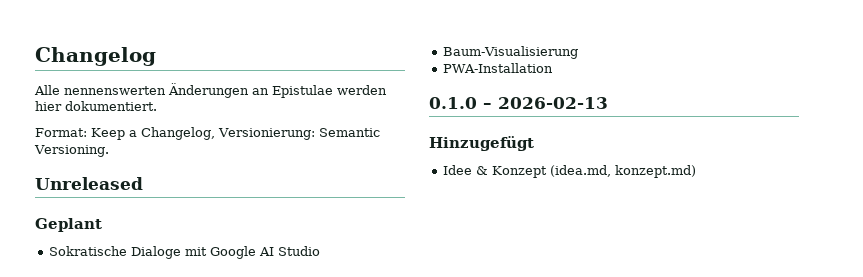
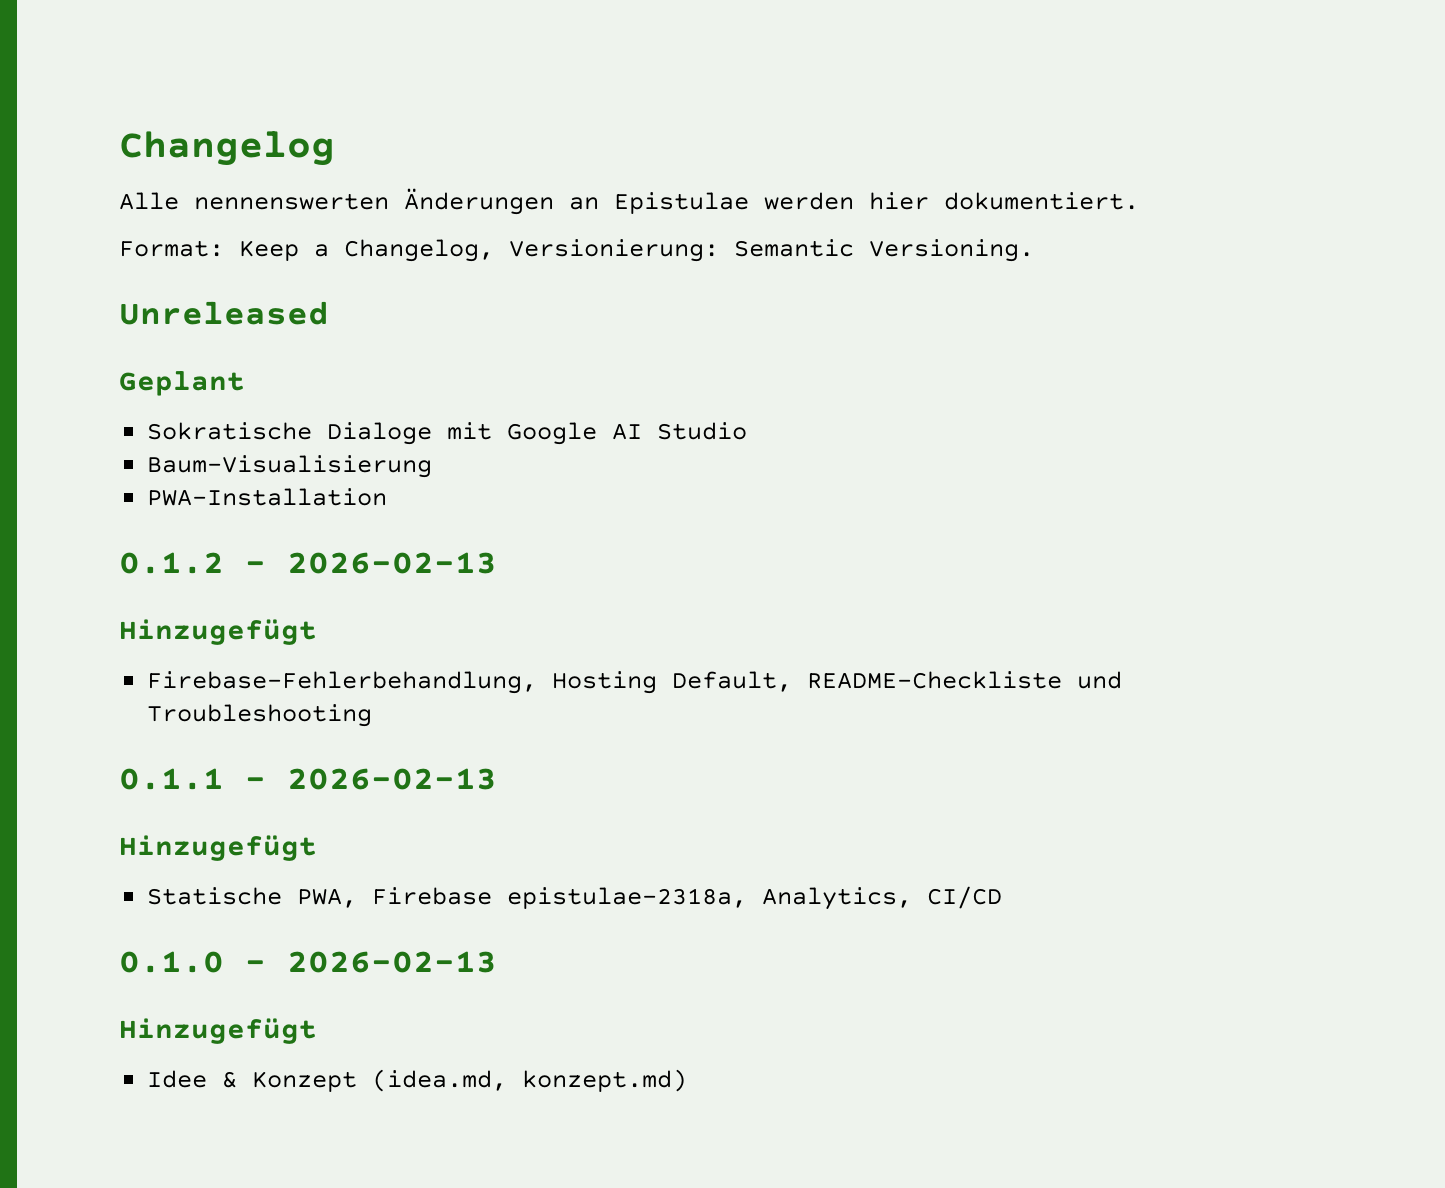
(553, 68) none -> [119,552,497,574] [119,619,317,645] [147,671,1123,694] [147,704,373,727] [119,768,497,790] [119,835,317,861] [147,886,1003,910] // 0.1.2 – 2026-02-13 // Hinzugefügt // Firebase-Fehlerbehandlung, Hosting Default, README-Checkliste und Troubleshooting // 0.1.1 – 2026-02-13 // Hinzugefügt // Statische PWA, Firebase epistulae-2318a, Analytics, CI/CD

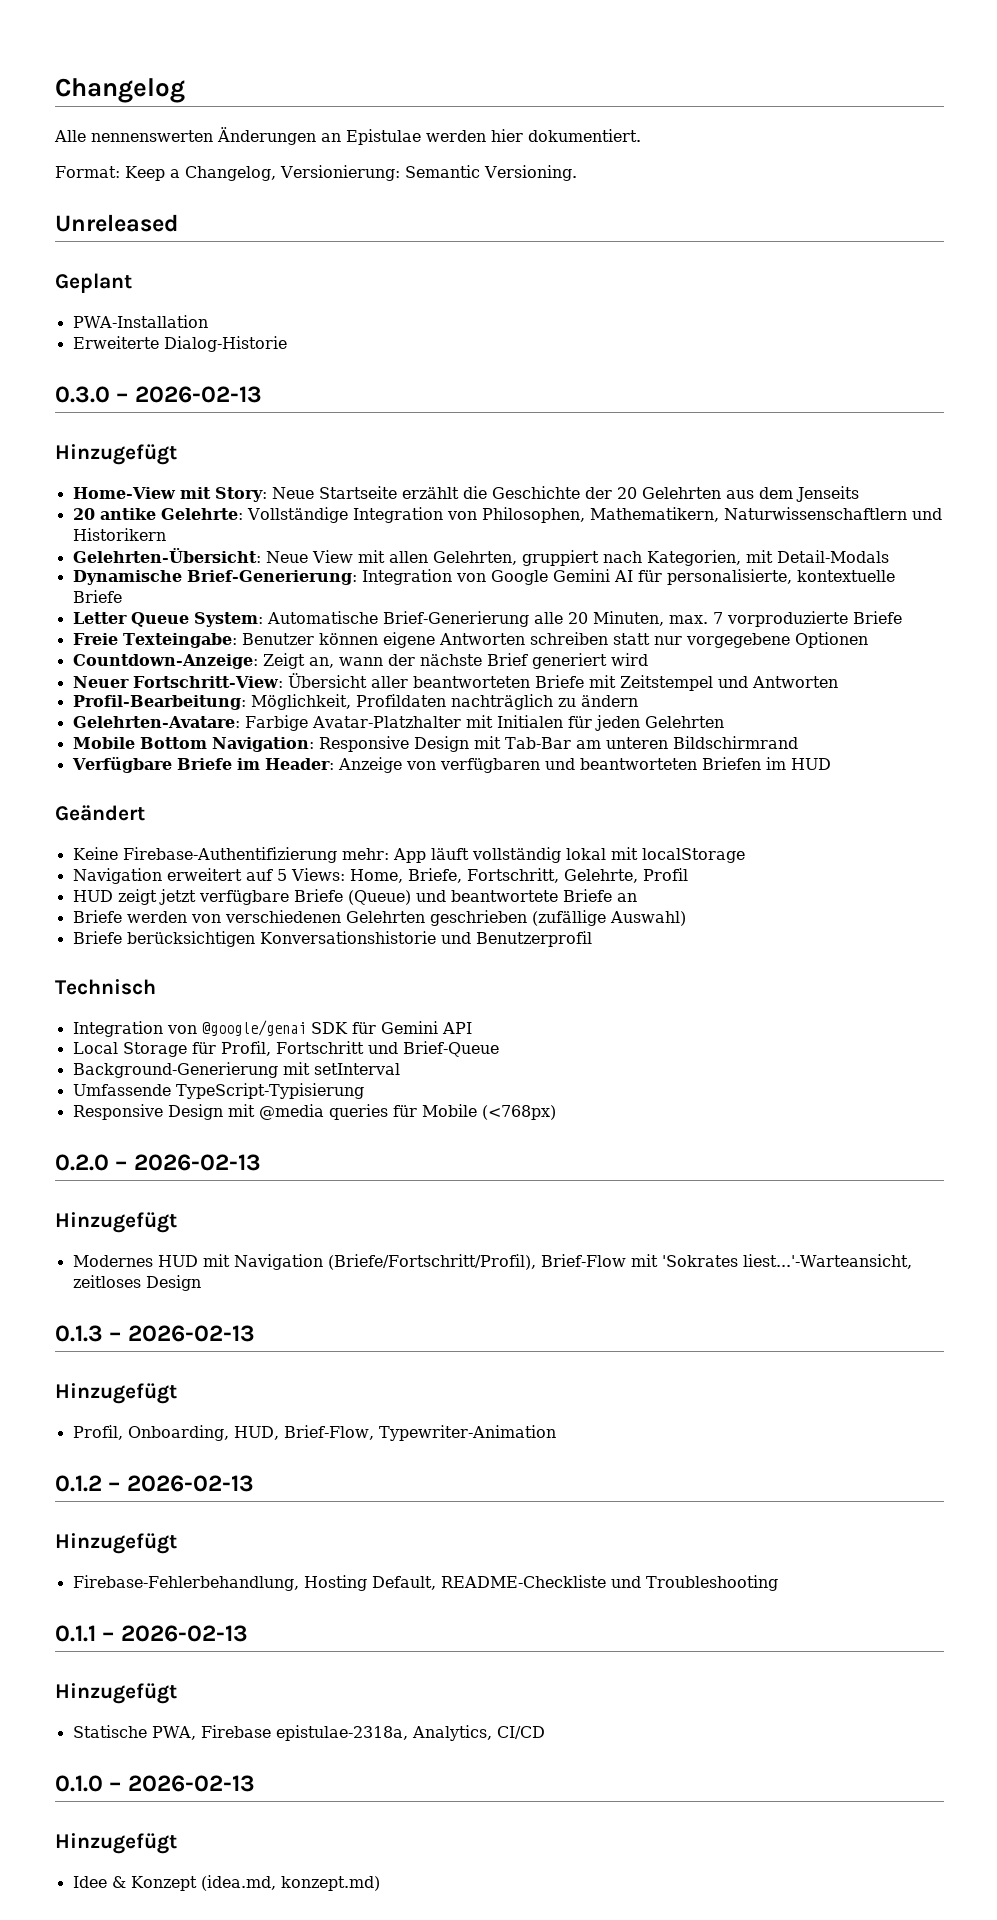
[147,422,748,445] [147,455,433,478] [147,488,388,506] Sokratische Dialoge mit Google AI Studio // Baum-Visualisierung // PWA-Installation -> [72,315,208,328] [72,336,287,352] [55,386,262,403] [55,444,177,465] [72,486,859,502] [72,507,942,523] [72,528,166,541] [72,548,889,566] [72,569,895,585] [72,590,122,603] [72,611,902,627] [72,632,868,648] [72,653,648,669] [72,673,838,691] [72,694,638,710] [72,715,724,731] [72,736,798,752] [71,757,831,773] [55,805,145,821] [72,847,745,863] [72,868,688,884] [72,889,637,905] [72,910,686,926] [72,931,592,947] [55,979,156,995] [72,1020,472,1037] [72,1041,499,1057] [72,1062,400,1078] [72,1083,364,1099] [72,1104,556,1120] [55,1154,261,1171] [55,1212,177,1233] [72,1254,912,1270] [72,1275,201,1291] [55,1325,255,1342] [55,1383,177,1404] [72,1425,556,1441] PWA-Installation // Erweiterte Dialog-Historie // 0.3.0 – 2026-02-13 // Hinzugefügt // Home-View mit Story: Neue Startseite erzählt die Geschichte der 20 Gelehrten aus dem Jenseits // 20 antike Gelehrte: Vollständige Integration von Philosophen, Mathematikern, Naturwissenschaftlern und Historikern // Gelehrten-Übersicht: Neue View mit allen Gelehrten, gruppiert nach Kategorien, mit Detail-Modals // Dynamische Brief-Generierung: Integration von Google Gemini AI für personalisierte, kontextuelle Briefe // Letter Queue System: Automatische Brief-Generierung alle 20 Minuten, max. 7 vorproduzierte Briefe // Freie Texteingabe: Benutzer können eigene Antworten schreiben statt nur vorgegebene Optionen // Countdown-Anzeige: Zeigt an, wann der nächste Brief generiert wird // Neuer Fortschritt-View: Übersicht aller beantworteten Briefe mit Zeitstempel und Antworten // Profil-Bearbeitung: Möglichkeit, Profildaten nachträglich zu ändern // Gelehrten-Avatare: Farbige Avatar-Platzhalter mit Initialen für jeden Gelehrten // Mobile Bottom Navigation: Responsive Design mit Tab-Bar am unteren Bildschirmrand // Verfügbare Briefe im Header: Anzeige von verfügbaren und beantworteten Briefen im HUD // Geändert // Keine Firebase-Authentifizierung mehr: App läuft vollständig lokal mit localStorage // Navigation erweitert auf 5 Views: Home, Briefe, Fortschritt, Gelehrte, Profil // HUD zeigt jetzt verfügbare Briefe (Queue) und beantwortete Briefe an // Briefe werden von verschiedenen Gelehrten geschrieben (zufällige Auswahl) // Briefe berücksichtigen Konversationshistorie und Benutzerprofil // Technisch // Integration von @google/genai SDK für Gemini API // Local Storage für Profil, Fortschritt und Brief-Queue // Background-Generierung mit setInterval // Umfassende TypeScript-Typisierung // Responsive Design mit @media queries für Mobile (<768px) // 0.2.0 – 2026-02-13 // Hinzugefügt // Modernes HUD mit Navigation (Briefe/Fortschritt/Profil), Brief-Flow mit 'Sokrates liest...'-Warteansicht, zeitloses Design // 0.1.3 – 2026-02-13 // Hinzugefügt // Profil, Onboarding, HUD, Brief-Flow, Typewriter-Animation

